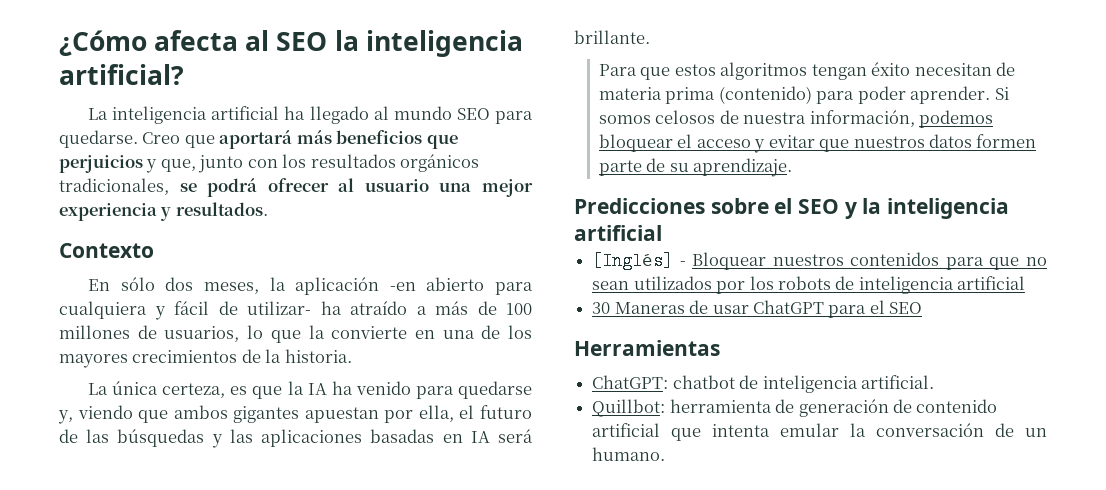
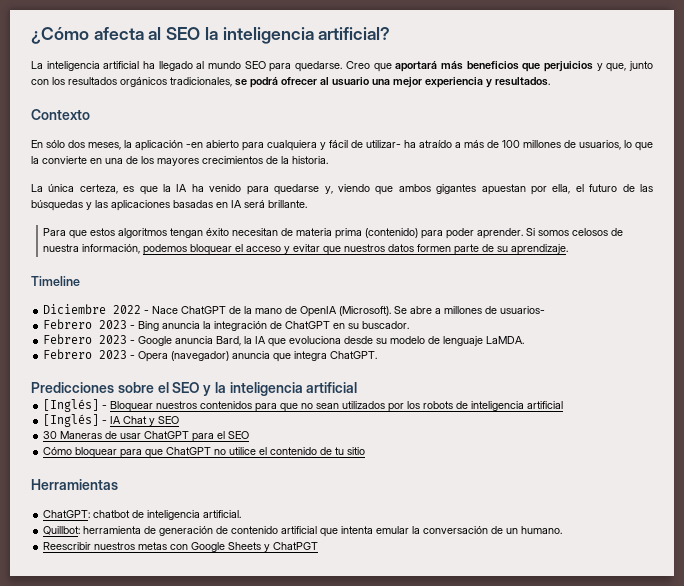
(793, 167) none -> [31,276,80,286] [43,304,546,317] [43,319,410,331] [43,334,525,347] [43,349,378,362] // Timeline // Diciembre 2022 - Nace ChatGPT de la mano de OpenIA (Microsoft). Se abre a millones de usuarios- // Febrero 2023 - Bing anuncia la integración de ChatGPT en su buscador. // Febrero 2023 - Google anuncia Bard, la IA que evoluciona desde su modelo de lenguaje LaMDA. // Febrero 2023 - Opera (navegador) anuncia que integra ChatGPT.
(1026, 283) none -> [43,414,180,427] // [Inglés] - IA Chat y SEO
(923, 308) none -> [43,447,366,458] // Cómo bloquear para que ChatGPT no utilice el contenido de tu sitio
(666, 454) none -> [43,542,319,552] // Reescribir nuestros metas con Google Sheets y ChatPGT

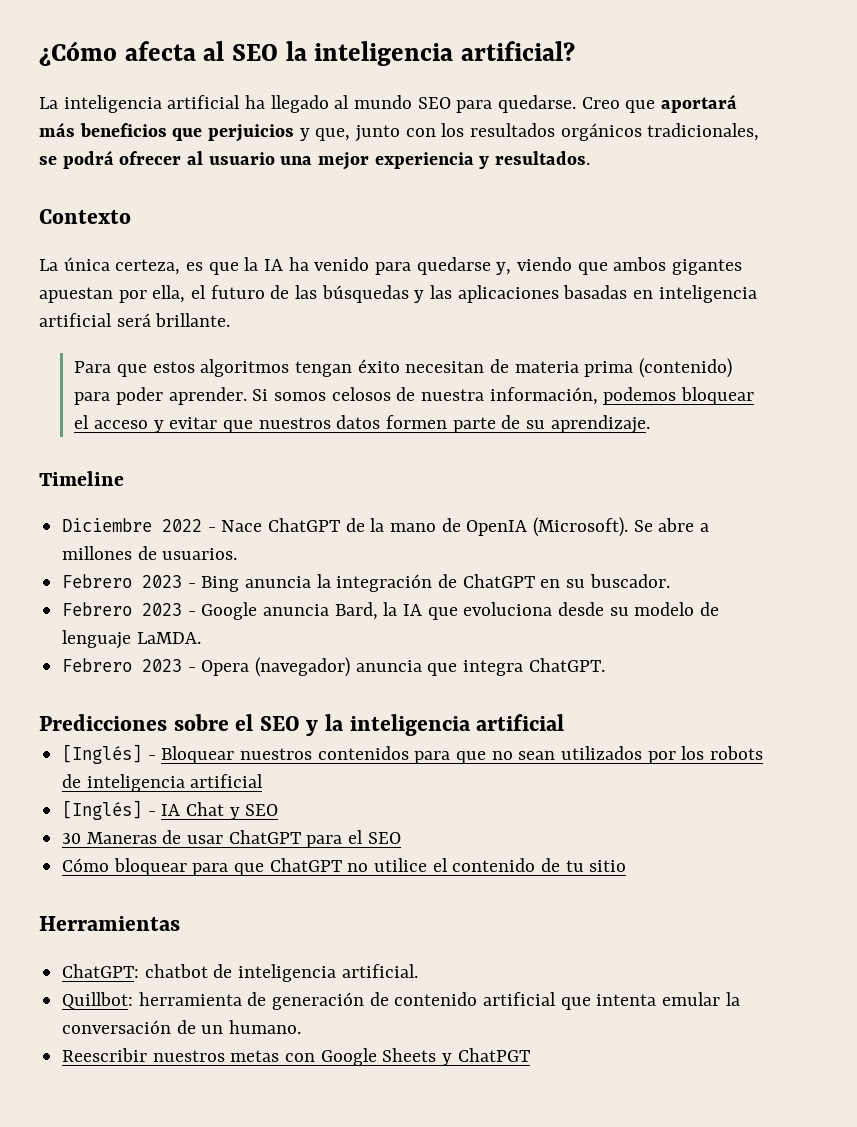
[31,140,653,151] [31,156,328,166] // En sólo dos meses, la aplicación -en abierto para cualquiera y fácil de utilizar- ha atraído a más de 100 millones de usuarios, lo que la convierte en una de los mayores crecimientos de la historia. -> (131, 216) none
[231,200,242,208] IA -> [658,285,757,303] [39,313,112,327] inteligencia artificial
[500,306,546,314] usuarios- -> [162,548,238,560] usuarios.

